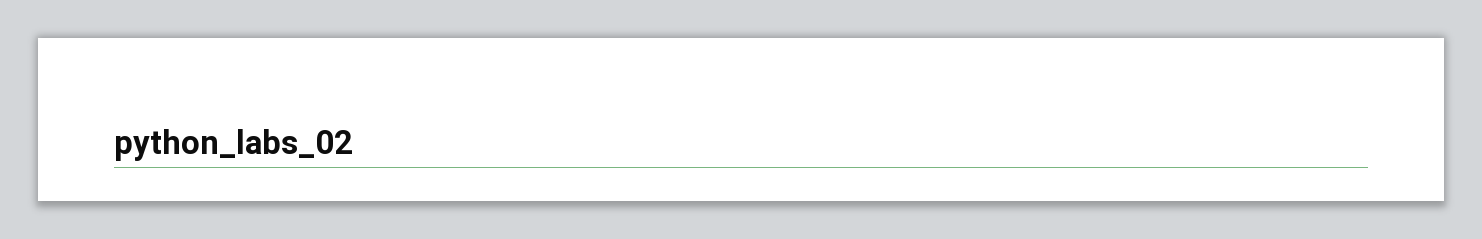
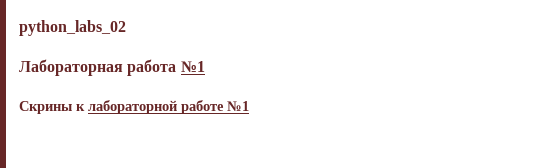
(353, 145) none -> [19,59,205,76] [19,100,249,114] // Лабораторная работа №1 // Скрины к лабораторной работе №1

